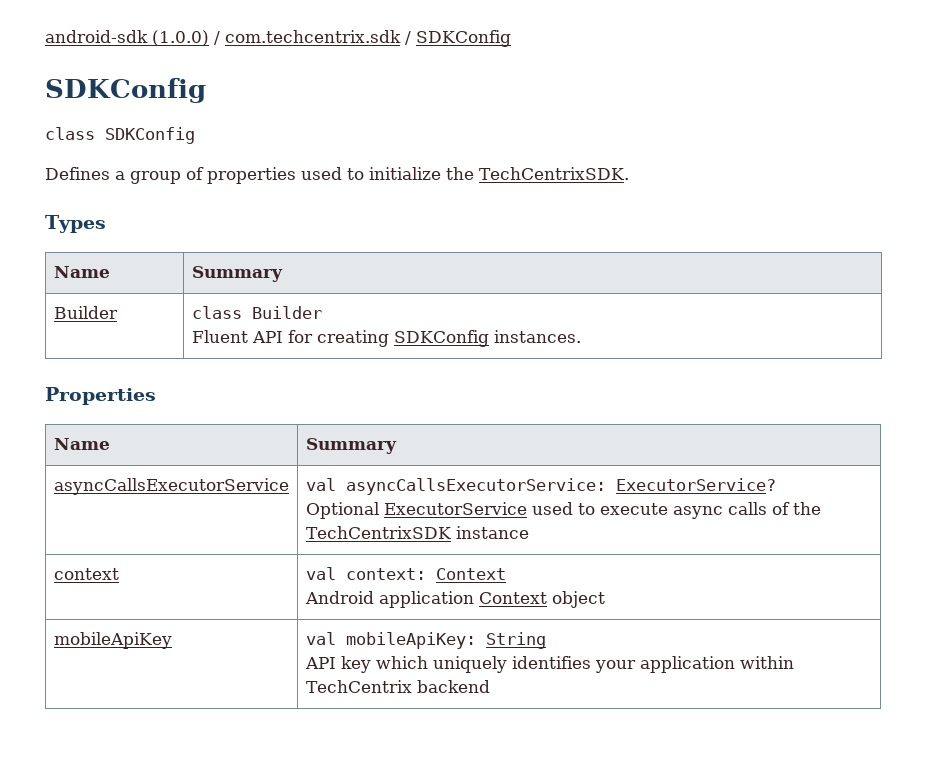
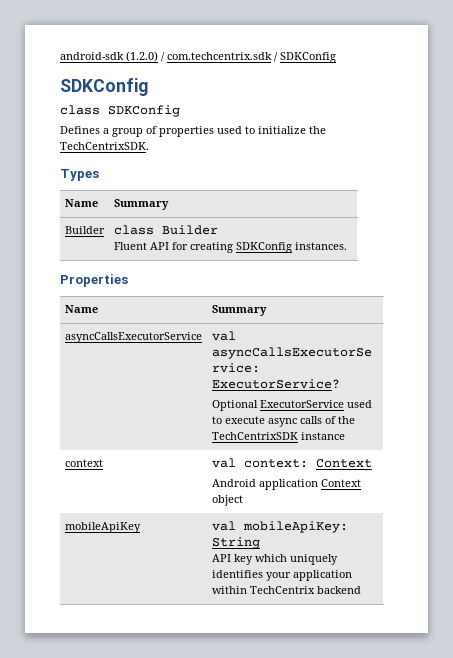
[152,30,209,46] (1.0.0) -> [126,51,158,62] (1.2.0)

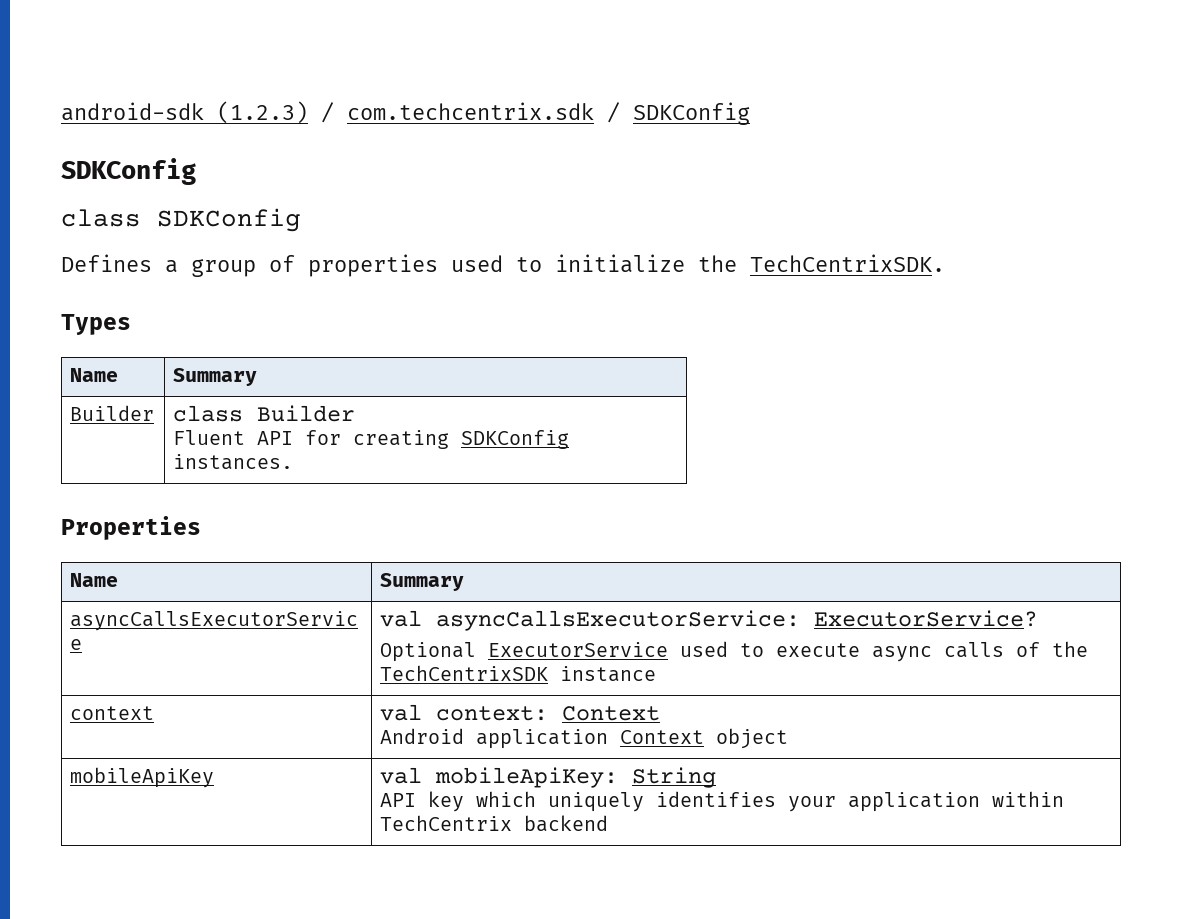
[126,51,158,62] (1.2.0) -> [217,101,308,124] (1.2.3)

